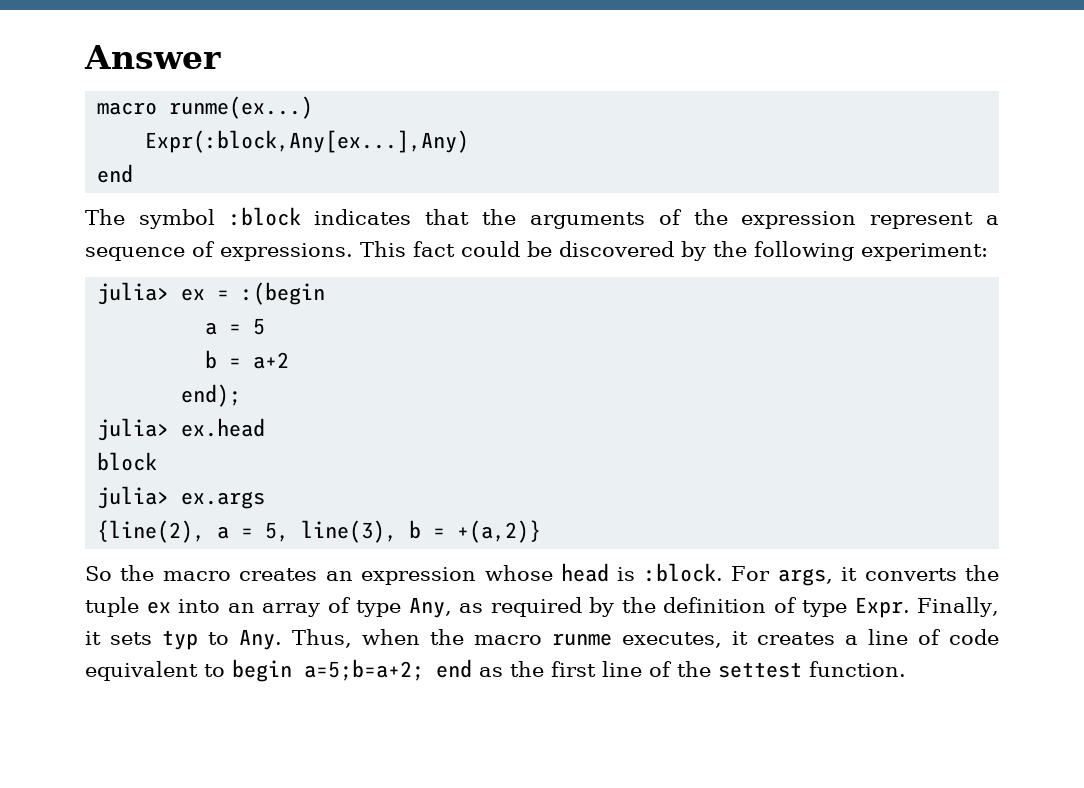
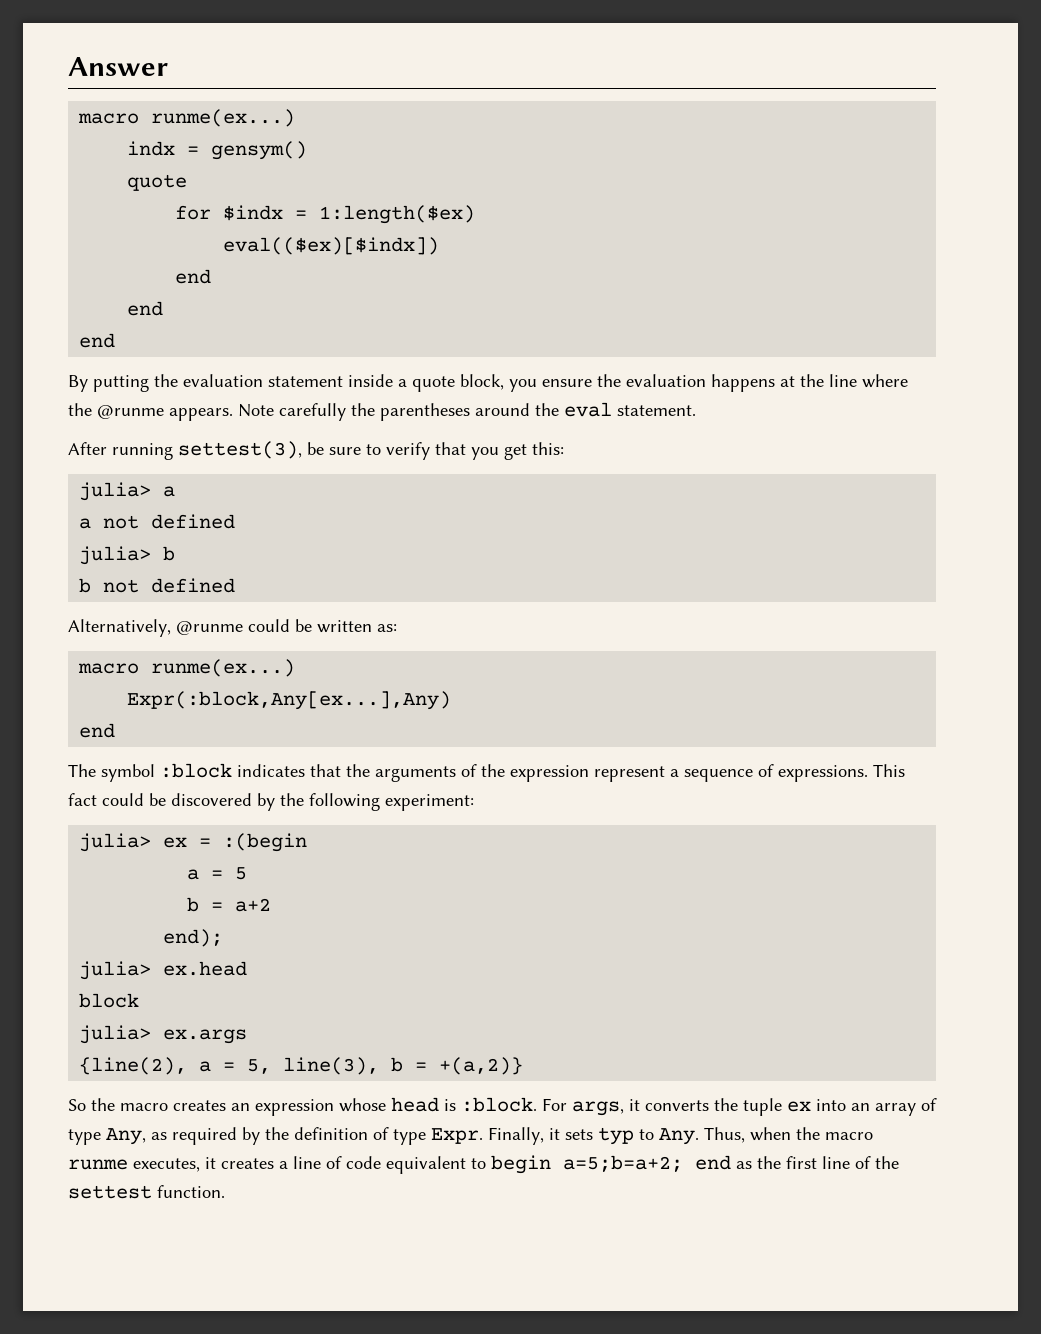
(314, 107) none -> [127,141,308,160] [127,174,188,191] [175,205,476,224] [223,237,440,255] [175,269,212,284] [127,301,164,316] [79,333,116,348] [68,374,908,392] [68,402,696,421] [68,441,564,460] [79,482,176,501] [79,514,236,529] [79,546,176,565] [79,578,236,593] [68,619,397,637] [78,659,296,677] // indx = gensym() // quote // for $indx = 1:length($ex) // eval(($ex)[$indx]) // end // end // end // By putting the evaluation statement inside a quote block, you ensure the evaluation happens at the line where the @runme appears. Note carefully the parentheses around the eval statement. // After running settest(3), be sure to verify that you get this: // julia> a // a not defined // julia> b // b not defined // Alternatively, @runme could be written as: // macro runme(ex...)

